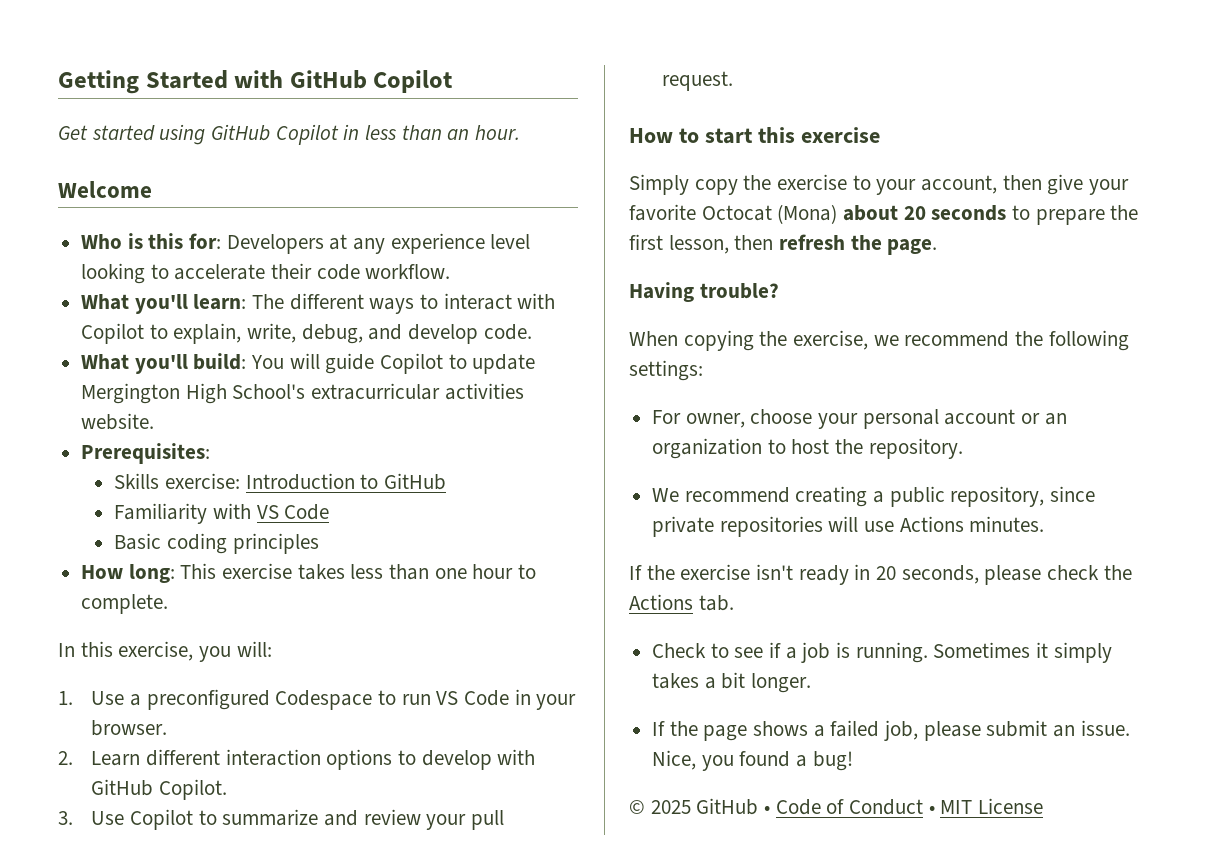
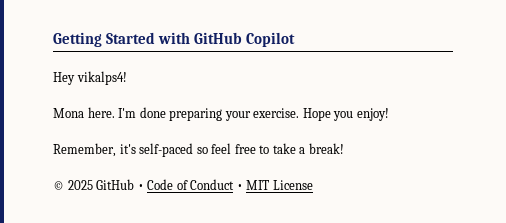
[58,124,521,145] [58,181,152,198] [81,233,531,254] [81,263,451,284] [81,293,556,314] [81,323,532,344] [81,353,536,374] [81,383,524,404] [81,413,155,430] [81,443,211,464] [114,473,446,490] [114,503,330,524] [114,533,319,554] [81,563,537,583] [81,594,169,614] [58,641,272,662] [58,689,577,710] [91,720,168,736] [58,749,536,770] [91,779,227,800] [58,809,504,830] [662,71,734,91] [629,127,880,144] [629,174,1130,195] [629,204,1139,225] [629,234,938,255] [629,282,779,302] [629,330,1129,351] [629,360,703,381] [652,409,1067,429] [652,438,963,459] [652,486,1096,507] [652,516,1045,537] [629,564,1132,585] [629,594,734,611] [652,642,1112,663] [652,672,812,693] [652,720,1130,741] [652,750,853,771] Get started using GitHub Copilot in less than an hour. // Welcome // Who is this for: Developers at any experience level looking to accelerate their code workflow. // What you'll learn: The different ways to interact with Copilot to explain, write, debug, and develop code. // What you'll build: You will guide Copilot to update Mergington High School's extracurricular activities website. // Prerequisites: // Skills exercise: Introduction to GitHub // Familiarity with VS Code // Basic coding principles // How long: This exercise takes less than one hour to complete. // In this exercise, you will: // 1. Use a preconfigured Codespace to run VS Code in your browser. // 2. Learn different interaction options to develop with GitHub Copilot. // 3. Use Copilot to summarize and review your pull request. // How to start this exercise // Simply copy the exercise to your account, then give your favorite Octocat (Mona) about 20 seconds to prepare the first lesson, then refresh the page. // Having trouble? // When copying the exercise, we recommend the following settings: // For owner, choose your personal account or an organization to host the repository. // We recommend creating a public repository, since private repositories will use Actions minutes. // If the exercise isn't ready in 20 seconds, please check the Actions tab. // Check to see if a job is running. Sometimes it simply takes a bit longer. // If the page shows a failed job, please submit an issue. Nice, you found a bug! -> [53,71,127,85] [53,107,389,121] [53,143,344,157] Hey vikalps4! // Mona here. I'm done preparing your exercise. Hope you enjoy! // Remember, it's self-paced so feel free to take a break!

